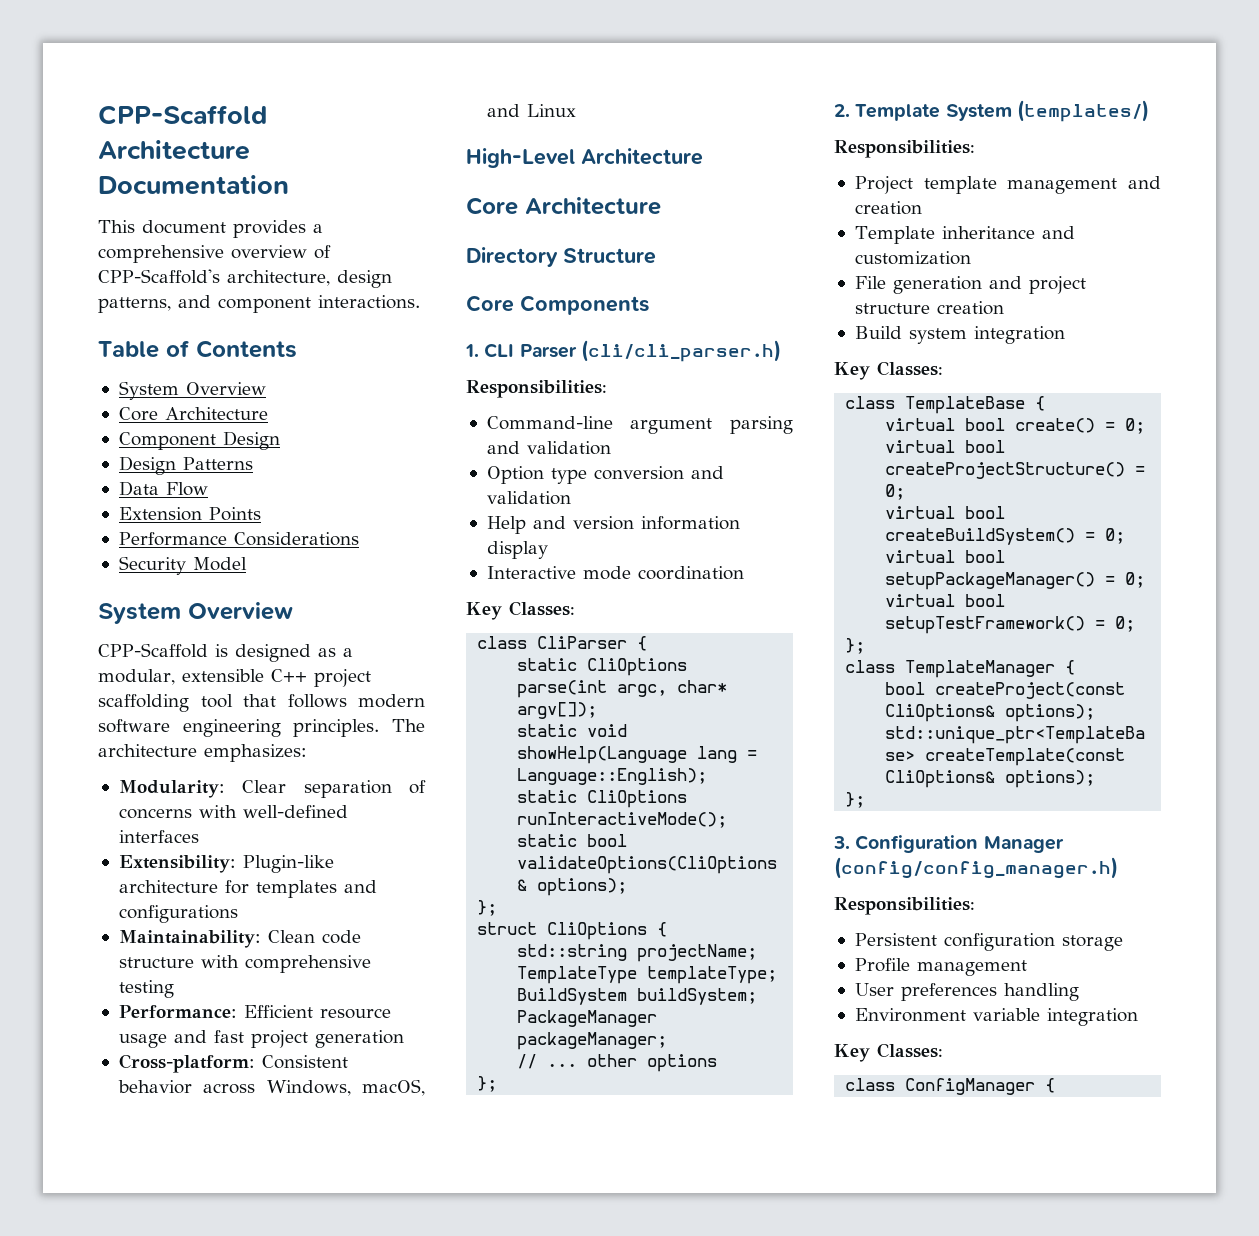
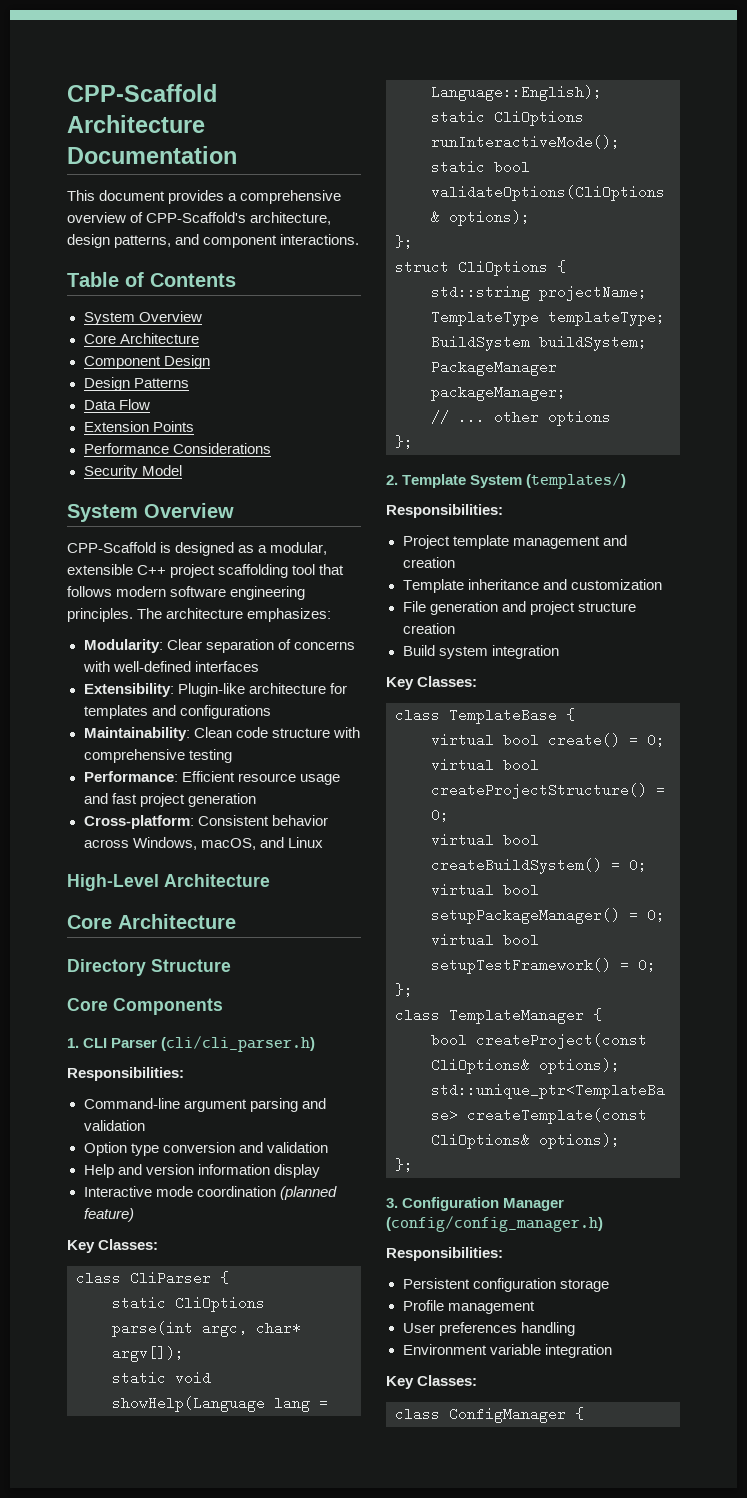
(744, 573) none -> [279,1186,337,1200] [83,1208,134,1222] (planned feature)

